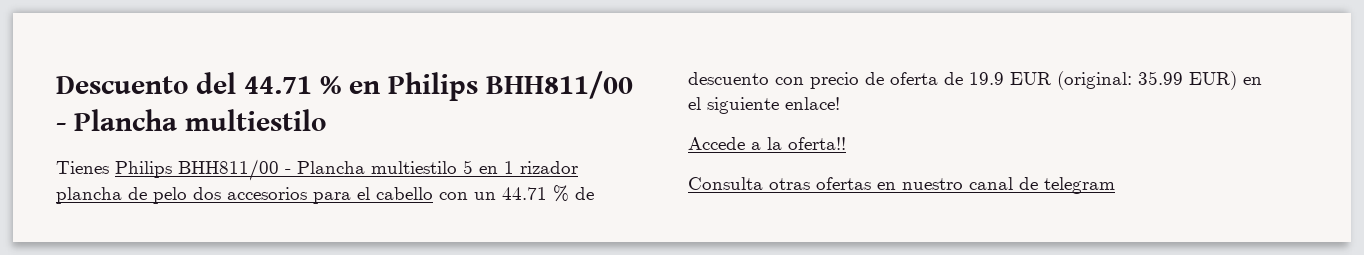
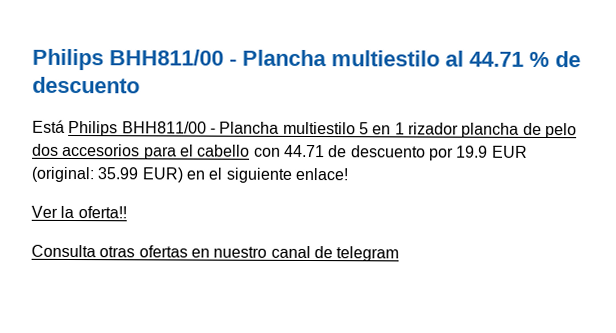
[56,71,633,101] [56,109,326,131] [56,161,109,174] Descuento del 44.71 % en Philips BHH811/00 - Plancha multiestilo // Tienes -> [32,48,581,71] [32,76,140,94] [32,119,65,133] Philips BHH811/00 - Plancha multiestilo al 44.71 % de descuento // Está
[474,185,594,202] [688,72,963,89] un 44.71 % de descuento con precio de oferta de -> [283,144,454,161] 44.71 de descuento por
[688,137,761,150] Accede a -> [31,205,58,218] Ver

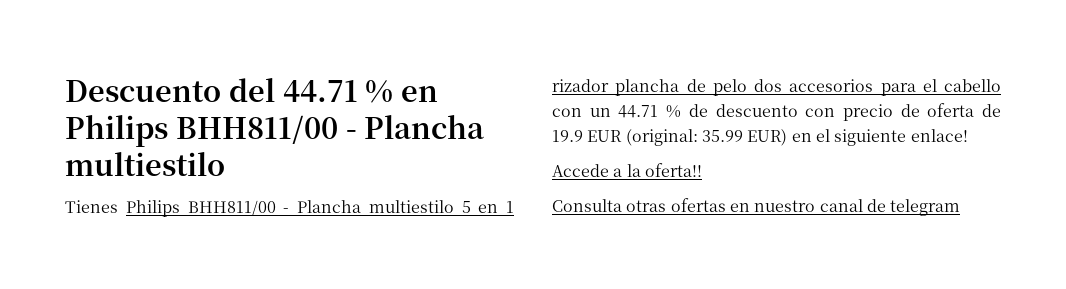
[32,48,581,71] [32,76,140,94] [32,119,65,133] Philips BHH811/00 - Plancha multiestilo al 44.71 % de descuento // Está -> [65,78,439,103] [65,115,485,147] [65,152,225,176] [65,200,118,213] Descuento del 44.71 % en Philips BHH811/00 - Plancha multiestilo // Tienes
[283,144,454,161] 44.71 de descuento por -> [589,103,1001,121] un 44.71 % de descuento con precio de oferta de
[31,205,58,218] Ver -> [552,164,623,177] Accede a

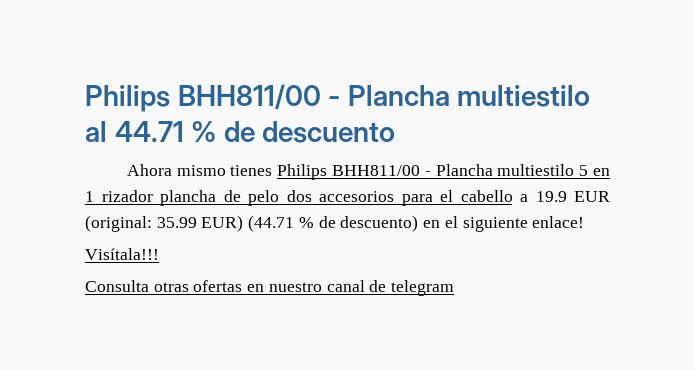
[65,78,439,103] [65,115,485,147] [65,152,225,176] [65,200,118,213] Descuento del 44.71 % en Philips BHH811/00 - Plancha multiestilo // Tienes -> [85,84,591,112] [85,121,396,143] [126,164,273,176] Philips BHH811/00 - Plancha multiestilo al 44.71 % de descuento // Ahora mismo tienes
[552,103,1001,121] con un 44.71 % de descuento con precio de oferta de -> [520,194,528,202] a
(788, 137) none -> [248,215,419,232] (44.71 % de descuento)
[552,163,702,177] Accede a la oferta!! -> [85,248,159,260] Visítala!!!

